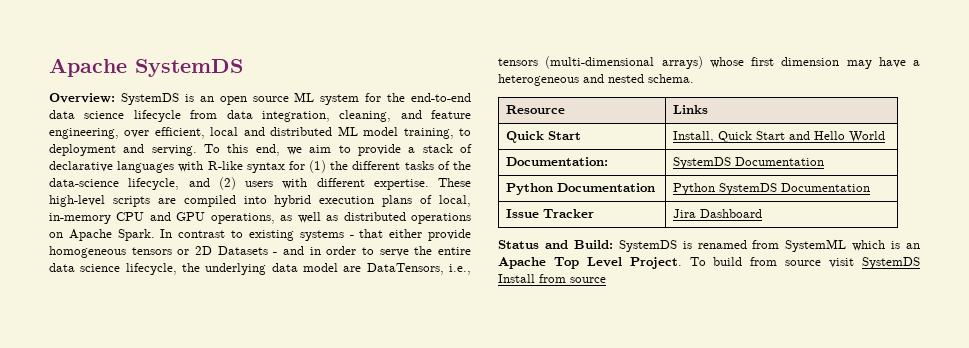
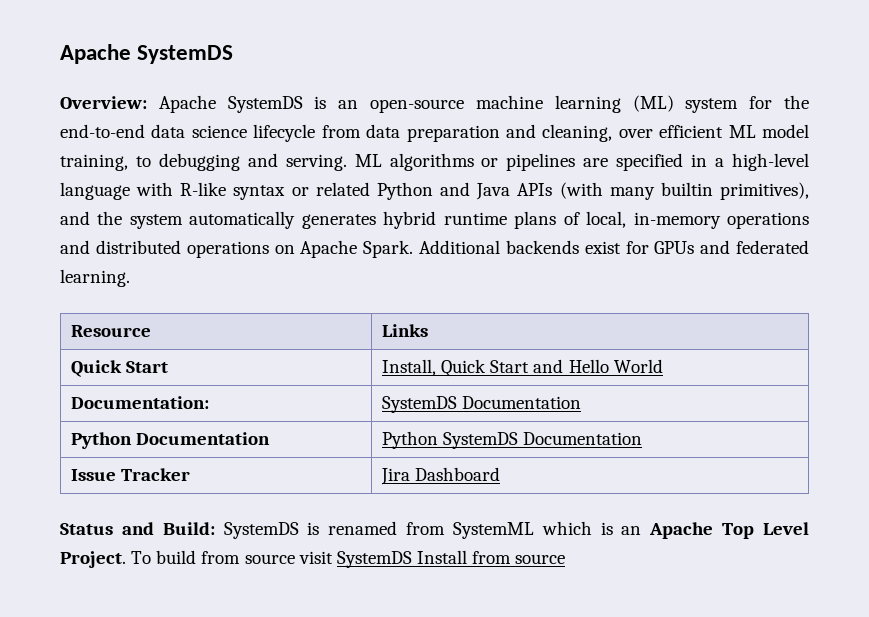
(115, 98) none -> [158,95,216,113] Apache
[219,92,315,105] open source ML -> [370,95,674,113] open-source machine learning (ML)
[261,110,471,122] [49,127,333,139] integration, cleaning, and feature engineering, over efficient, local and distributed -> [406,124,724,142] preparation and cleaning, over efficient
[49,144,116,156] deployment -> [158,153,240,171] debugging
[204,144,472,156] [49,160,472,173] [49,177,471,190] [49,195,472,207] [49,212,339,224] To this end, we aim to provide a stack of declarative languages with R-like syntax for (1) the different tasks of the data-science lifecycle, and (2) users with different expertise. These high-level scripts are compiled into hybrid execution plans of local, in-memory CPU and GPU operations, as well as -> [354,153,809,171] [60,182,809,200] [60,211,810,229] [60,240,90,254] ML algorithms or pipelines are specified in a high-level language with R-like syntax or related Python and Java APIs (with many builtin primitives), and the system automatically generates hybrid runtime plans of local, in-memory operations and
[160,229,471,241] [49,246,472,258] [49,263,471,275] [498,56,920,69] [498,74,694,86] In contrast to existing systems - that either provide homogeneous tensors or 2D Datasets - and in order to serve the entire data science lifecycle, the underlying data model are DataTensors, i.e., tensors (multi-dimensional arrays) whose first dimension may have a heterogeneous and nested schema. -> [419,240,810,254] [60,269,130,287] Additional backends exist for GPUs and federated learning.

